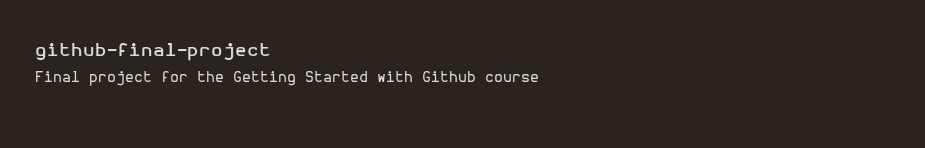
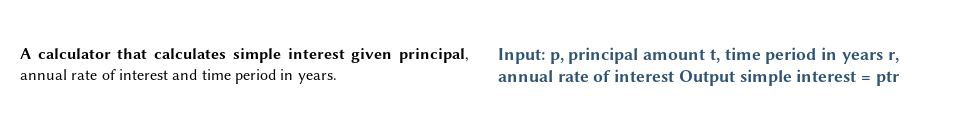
[35,43,271,61] [35,71,539,86] github-final-project // Final project for the Getting Started with Github course -> [20,48,470,63] [20,69,337,84] [498,47,899,64] [498,69,900,86] A calculator that calculates simple interest given principal, annual rate of interest and time period in years. // Input: p, principal amount t, time period in years r, annual rate of interest Output simple interest = ptr

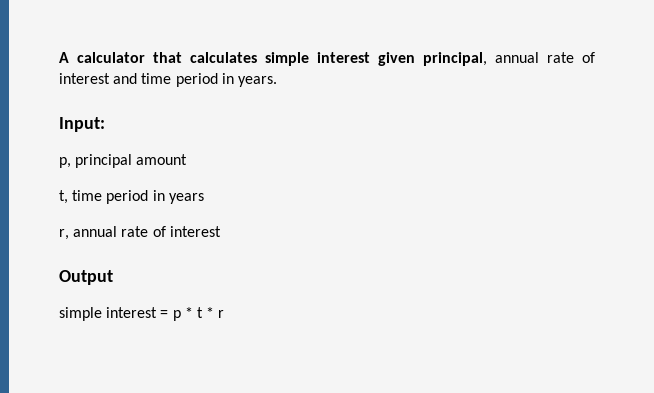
(545, 56) none -> (105, 124) //
(706, 54) none -> (188, 159) //
(883, 58) none -> (204, 198) //
(675, 75) none -> (221, 231) //
(735, 78) none -> (113, 277) //
[875,71,900,86] ptr -> [172,307,225,321] p * t * r

